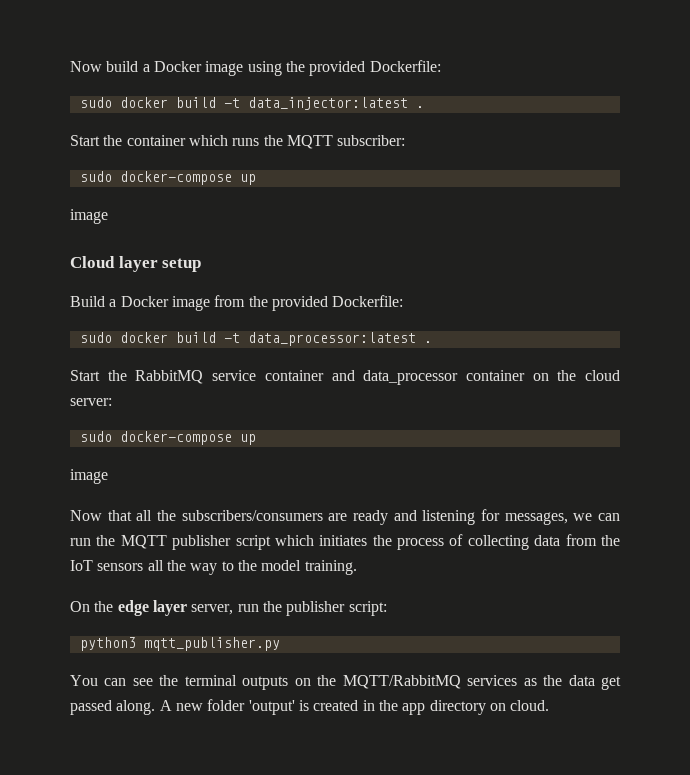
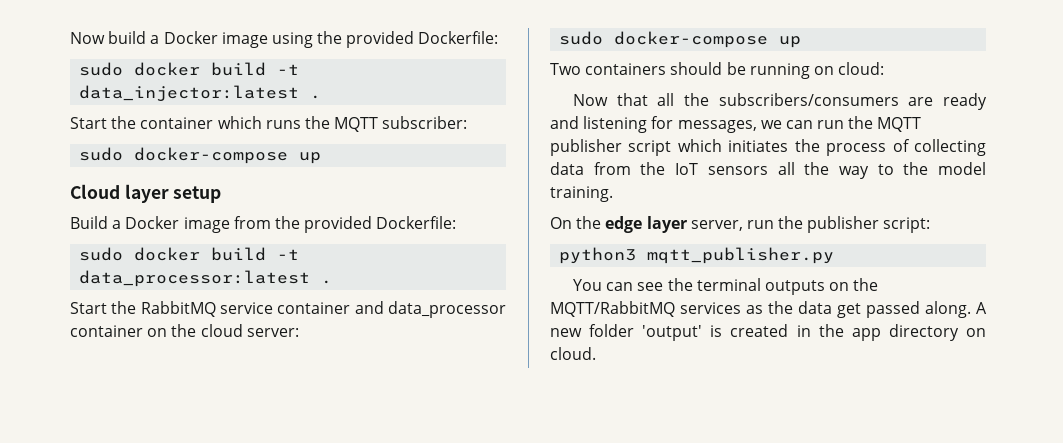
[70,209,108,224] // image -> (322, 158) none
[70,469,108,484] image -> [550,62,885,79] Two containers should be running on cloud:

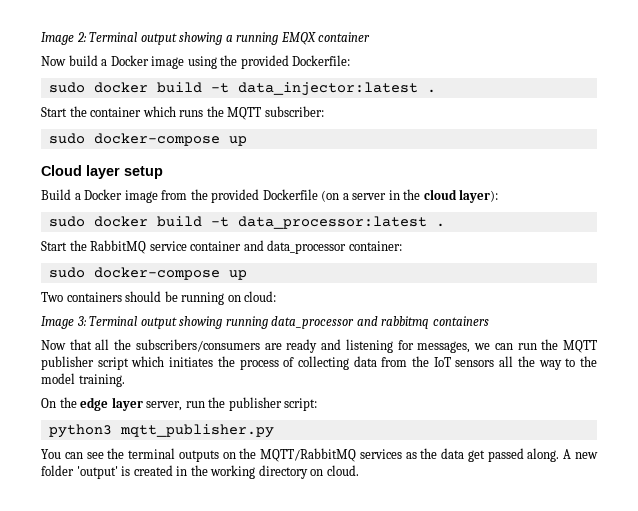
(70, 38) none -> [41,32,371,45] Image 2: Terminal output showing a running EMQX container //
[376,216,457,229] Dockerfile: -> [262,189,499,203] Dockerfile (on a server in the cloud layer):
[70,324,299,337] container on the cloud server: -> [348,241,402,251] container:
(885, 68) none -> [41,316,489,329] // Image 3: Terminal output showing running data_processor and rabbitmq containers
[851,328,881,341] app -> [210,465,256,479] working

